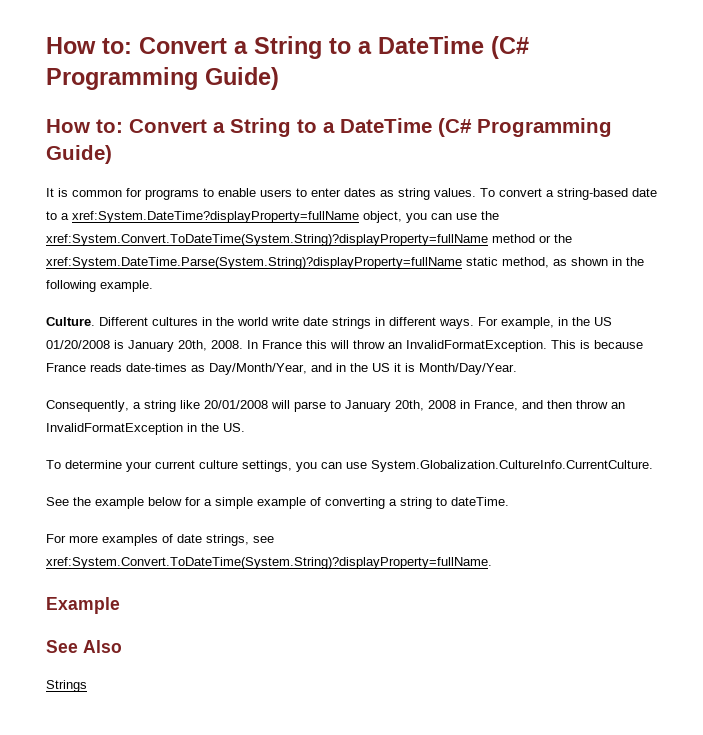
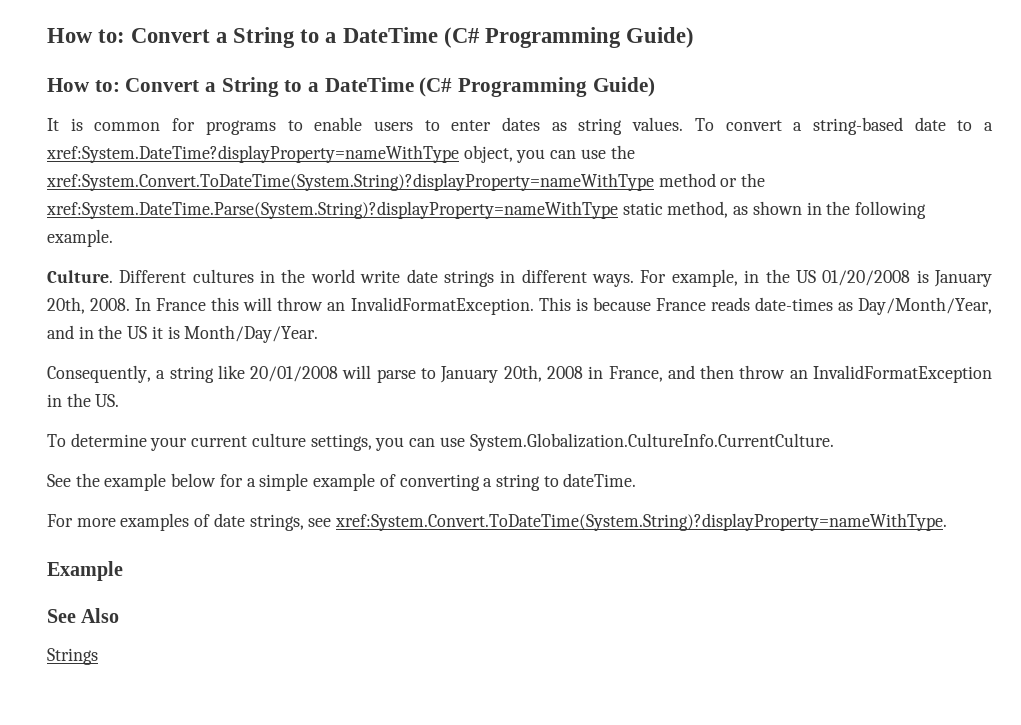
[72,211,359,223] xref:System.DateTime?displayProperty=fullName -> [46,145,459,163] xref:System.DateTime?displayProperty=nameWithType
[46,234,488,246] xref:System.Convert.ToDateTime(System.String)?displayProperty=fullName -> [46,173,654,191] xref:System.Convert.ToDateTime(System.String)?displayProperty=nameWithType
[46,257,462,269] xref:System.DateTime.Parse(System.String)?displayProperty=fullName -> [46,201,618,219] xref:System.DateTime.Parse(System.String)?displayProperty=nameWithType
[46,557,492,569] xref:System.Convert.ToDateTime(System.String)?displayProperty=fullName. -> [335,513,948,531] xref:System.Convert.ToDateTime(System.String)?displayProperty=nameWithType.

